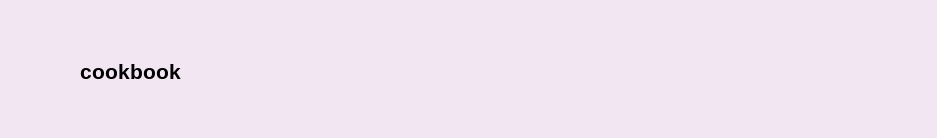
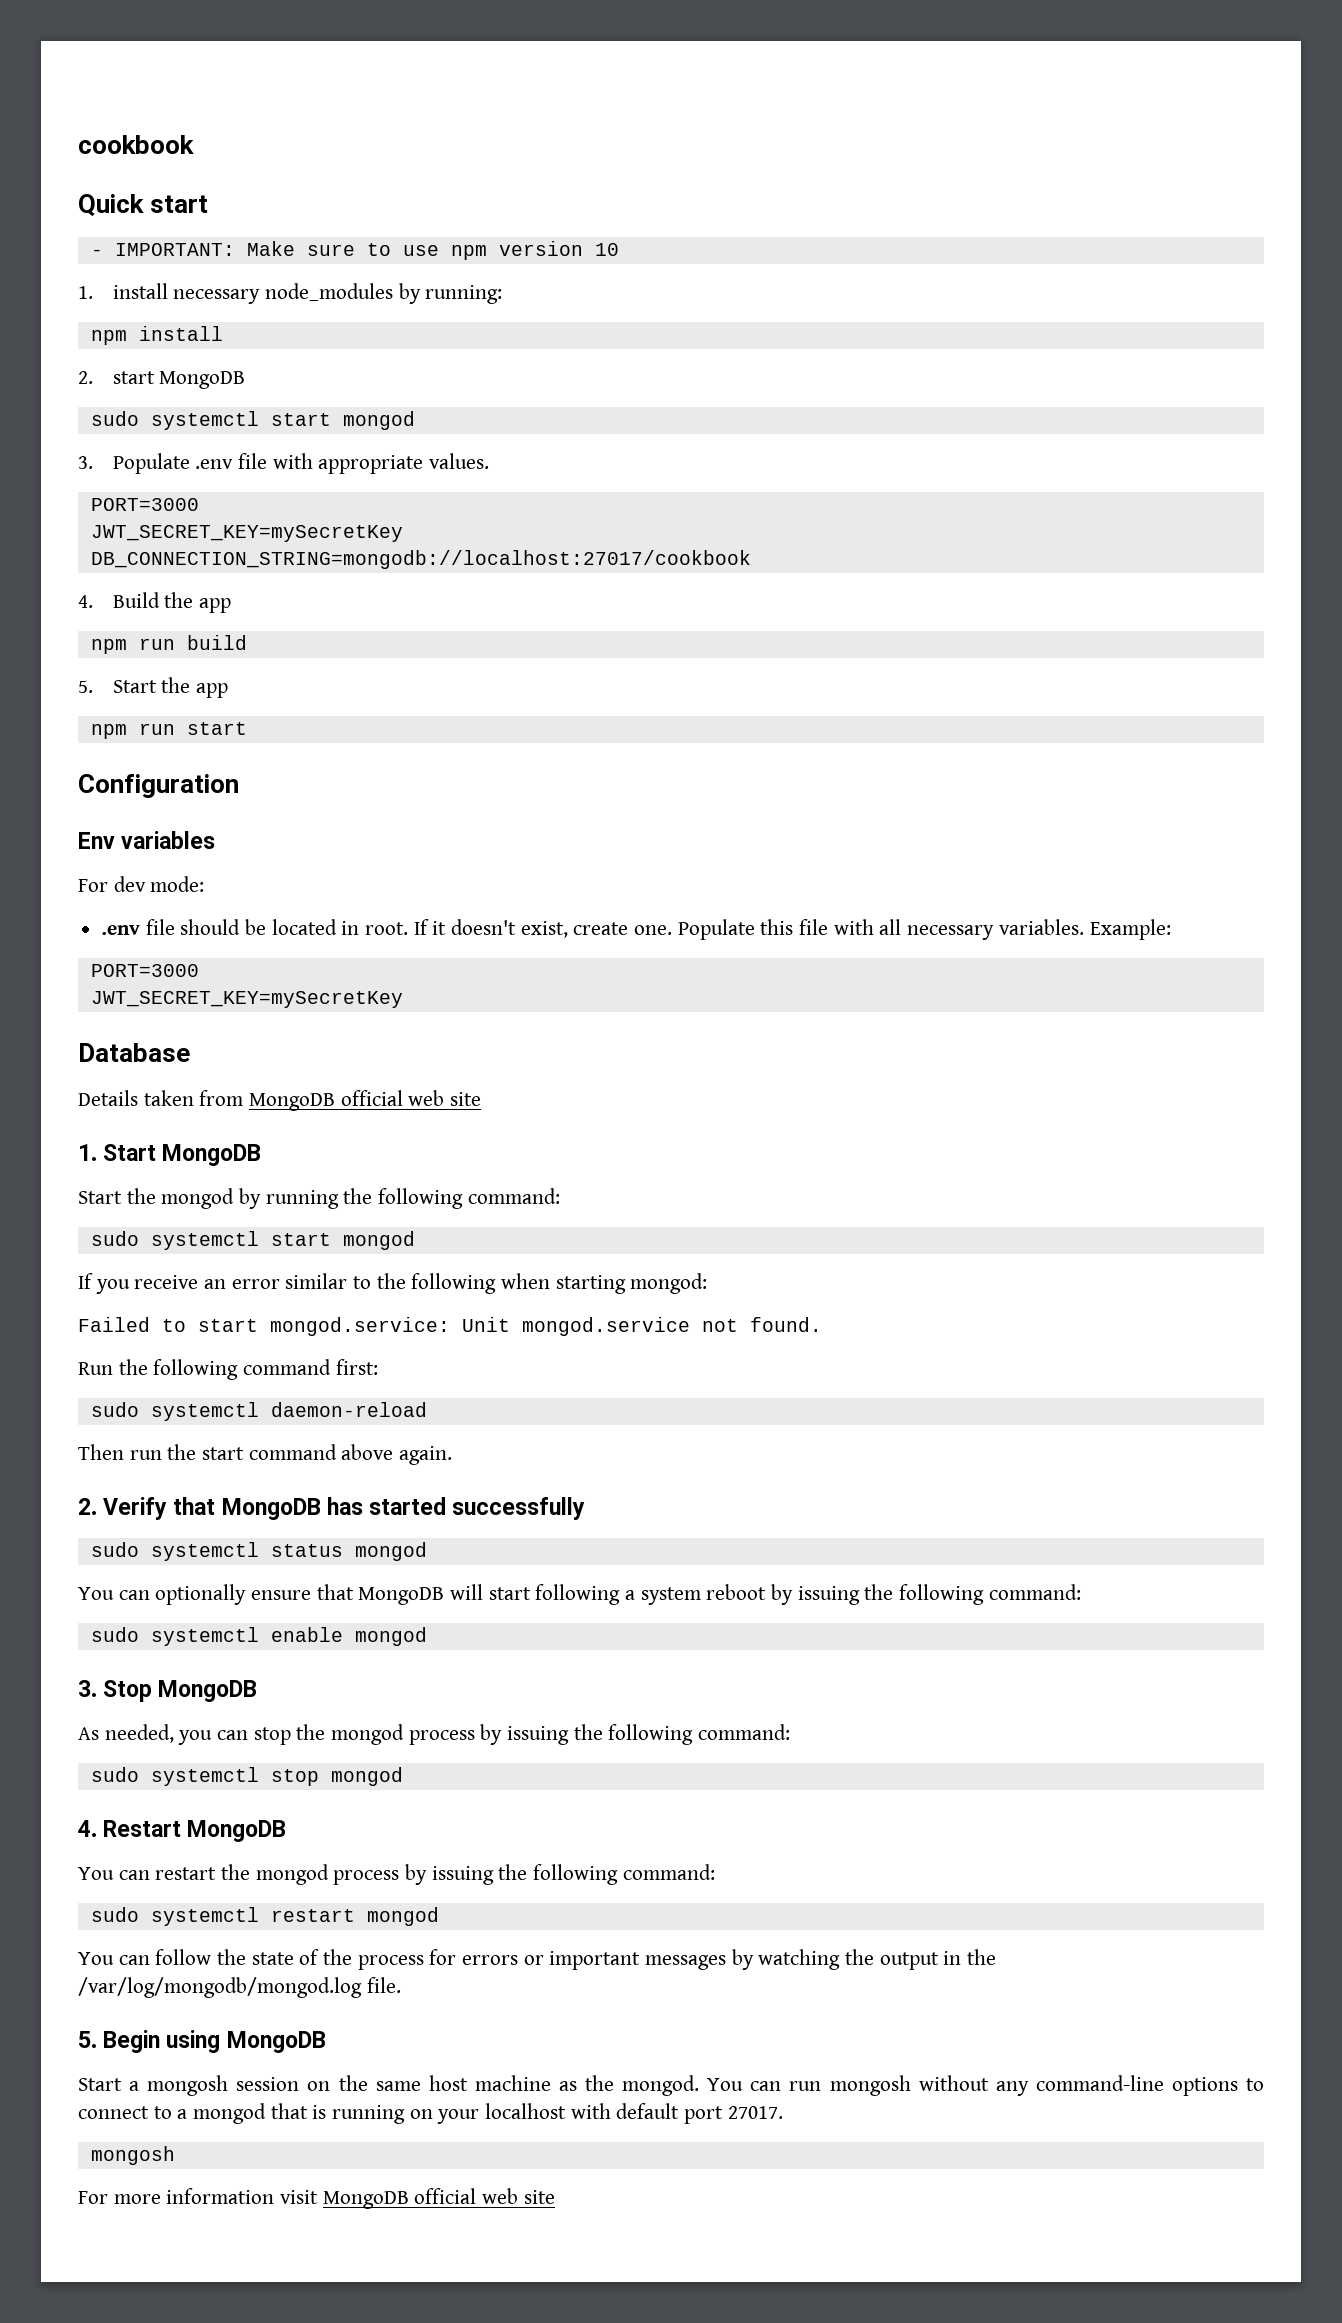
(181, 71) none -> [78,194,209,217] [90,241,619,260] [78,283,503,304] [90,326,223,345] [78,371,246,389] [90,411,415,430] [78,453,490,474] [90,498,199,511] [90,525,403,542] [90,550,751,569] [78,592,232,613] [90,635,247,654] [78,677,229,698] [90,722,247,739] [78,774,239,798] [78,831,216,849] [78,876,205,892] [101,919,1171,940] [90,964,199,977] [90,991,403,1008] [78,1043,190,1062] [78,1090,482,1111] [78,1144,262,1166] [78,1188,560,1209] [90,1231,415,1250] [78,1273,708,1294] [78,1317,822,1336] [78,1359,378,1380] [90,1402,427,1421] [78,1444,453,1465] [78,1497,586,1520] [90,1542,427,1561] [78,1584,1081,1605] [90,1627,427,1646] [78,1680,258,1702] [78,1724,791,1745] [90,1767,403,1786] [78,1820,287,1842] [78,1864,715,1885] [90,1907,439,1926] [78,1949,997,1970] [78,1977,401,1998] [78,2030,326,2053] [78,2075,1264,2096] [78,2103,783,2124] [90,2146,175,2165] [78,2188,555,2209] // Quick start // - IMPORTANT: Make sure to use npm version 10 // 1. install necessary node_modules by running: // npm install // 2. start MongoDB // sudo systemctl start mongod // 3. Populate .env file with appropriate values. // PORT=3000 // JWT_SECRET_KEY=mySecretKey // DB_CONNECTION_STRING=mongodb://localhost:27017/cookbook // 4. Build the app // npm run build // 5. Start the app // npm run start // Configuration // Env variables // For dev mode: // .env file should be located in root. If it doesn't exist, create one. Populate this file with all necessary variables. Example: // PORT=3000 // JWT_SECRET_KEY=mySecretKey // Database // Details taken from MongoDB official web site // 1. Start MongoDB // Start the mongod by running the following command: // sudo systemctl start mongod // If you receive an error similar to the following when starting mongod: // Failed to start mongod.service: Unit mongod.service not found. // Run the following command first: // sudo systemctl daemon-reload // Then run the start command above again. // 2. Verify that MongoDB has started successfully // sudo systemctl status mongod // You can optionally ensure that MongoDB will start following a system reboot by issuing the following command: // sudo systemctl enable mongod // 3. Stop MongoDB // As needed, you can stop the mongod process by issuing the following command: // sudo systemctl stop mongod // 4. Restart MongoDB // You can restart the mongod process by issuing the following command: // sudo systemctl restart mongod // You can follow the state of the process for errors or important messages by watching the output in the /var/log/mongodb/mongod.log file. // 5. Begin using MongoDB // Start a mongosh session on the same host machine as the mongod. You can run mongosh without any command-line options to connect to a mongod that is running on your localhost with default port 27017. // mongosh // For more information visit MongoDB official web site

